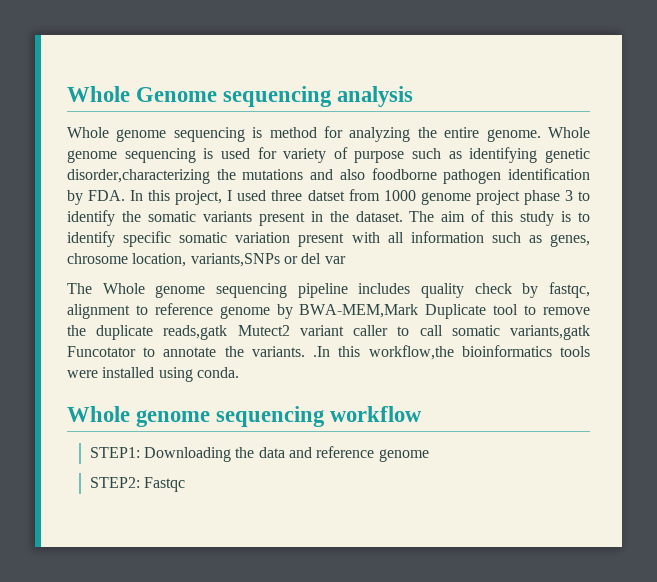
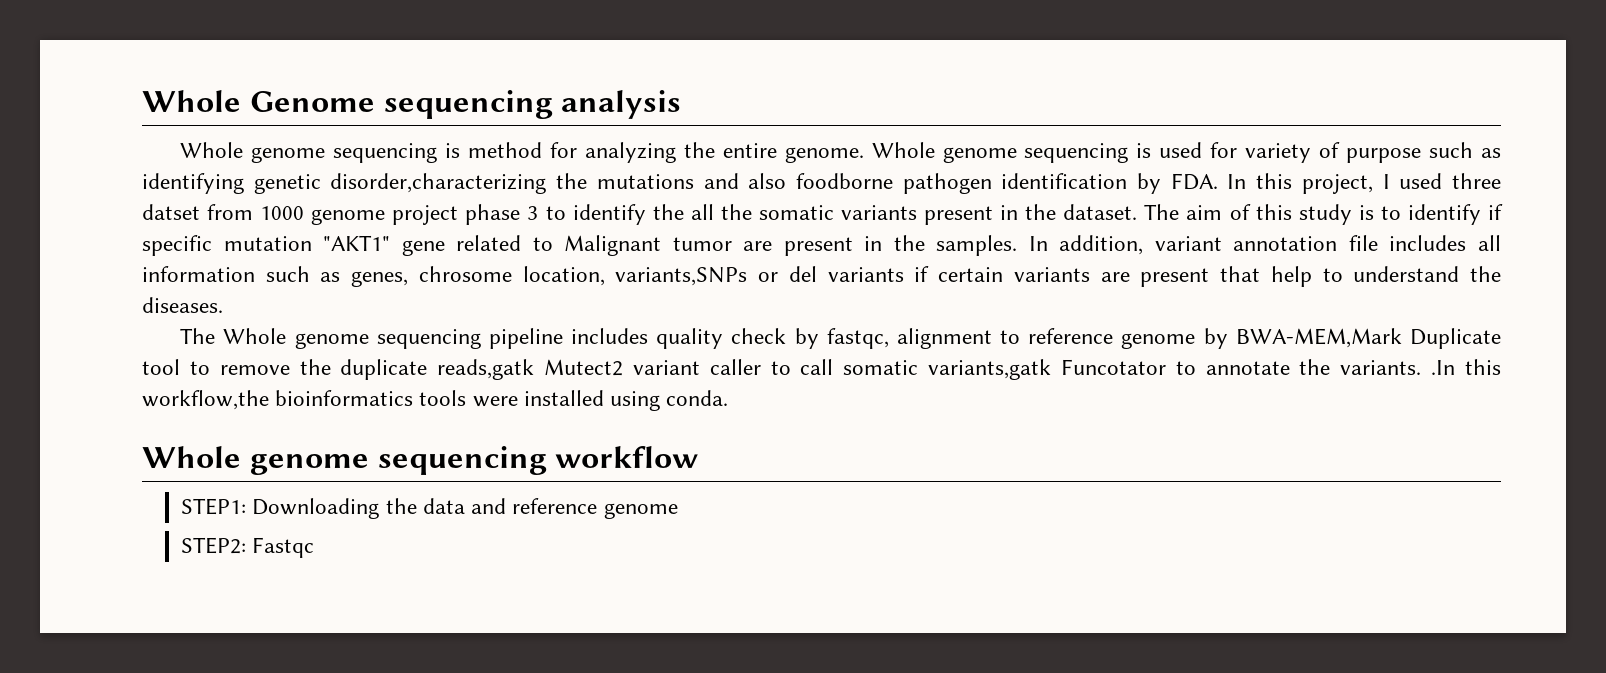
(141, 216) none -> [690,204,752,220] all the
[123,231,380,247] specific somatic variation present with -> [1488,204,1504,220] [142,235,1467,256] if specific mutation "AKT1" gene related to Malignant tumor are present in the samples. In addition, variant annotation file includes
[324,256,346,264] var -> [827,266,1501,287] [142,297,223,313] variants if certain variants are present that help to understand the diseases.

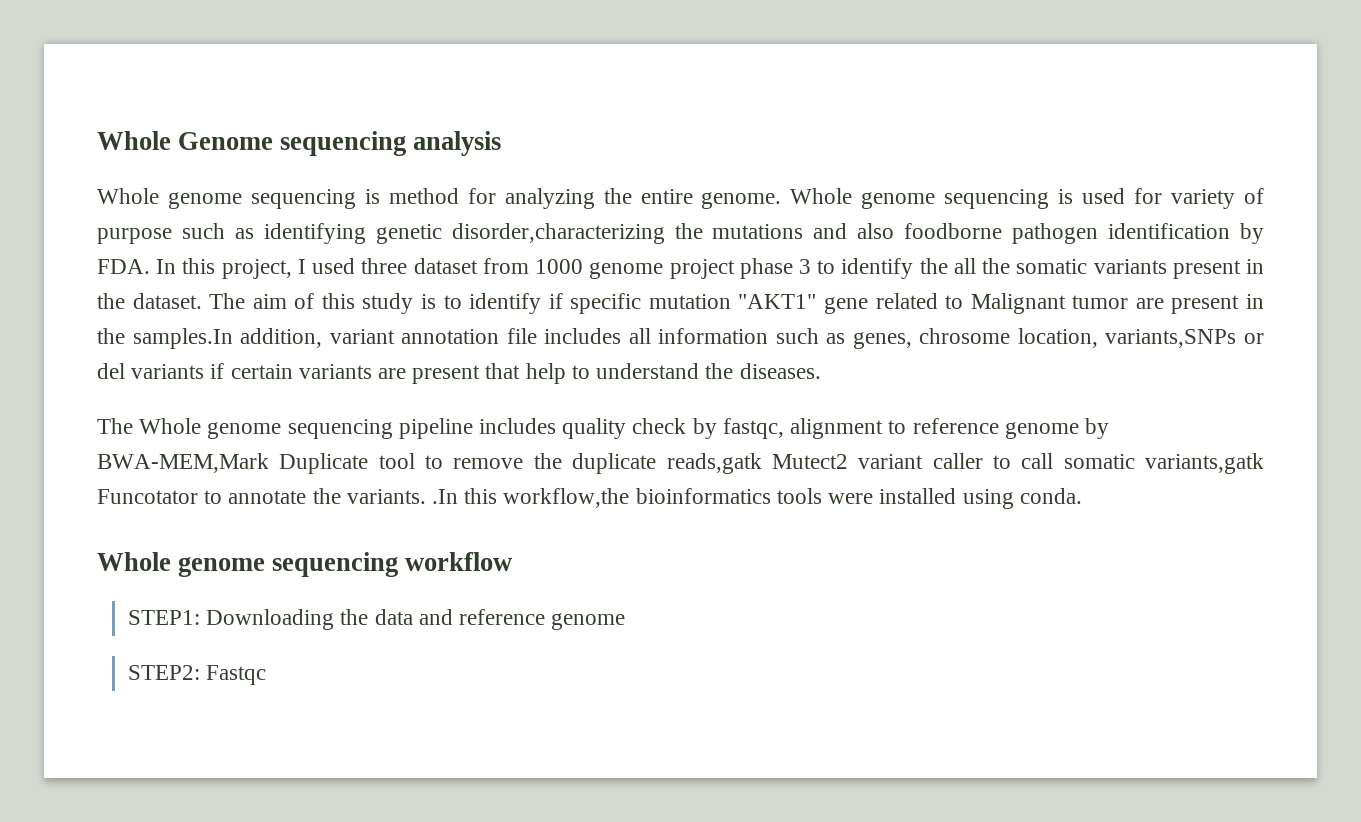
[142,204,200,220] datset -> [413,258,478,274] dataset
[936,235,1048,256] samples. In -> [132,328,233,349] samples.In

